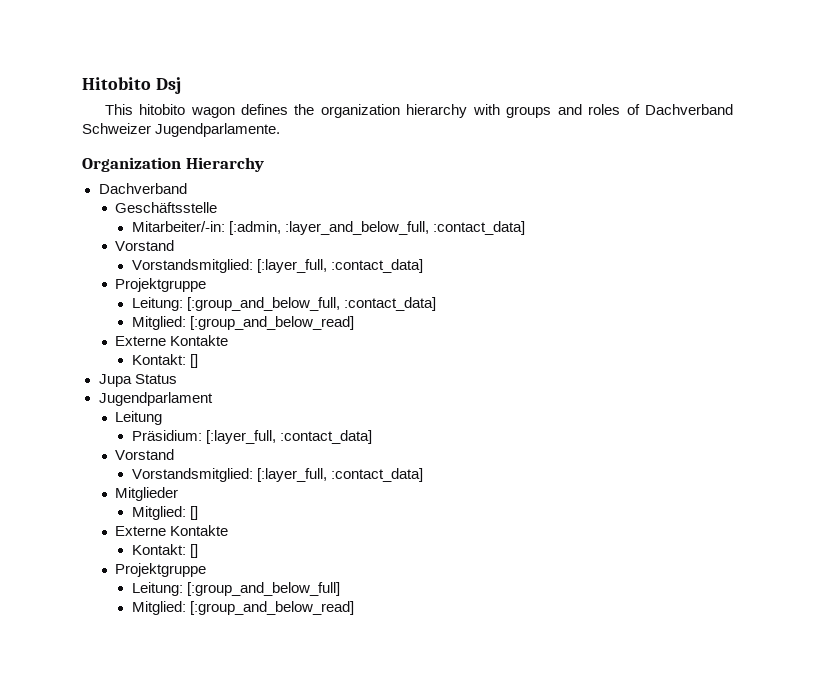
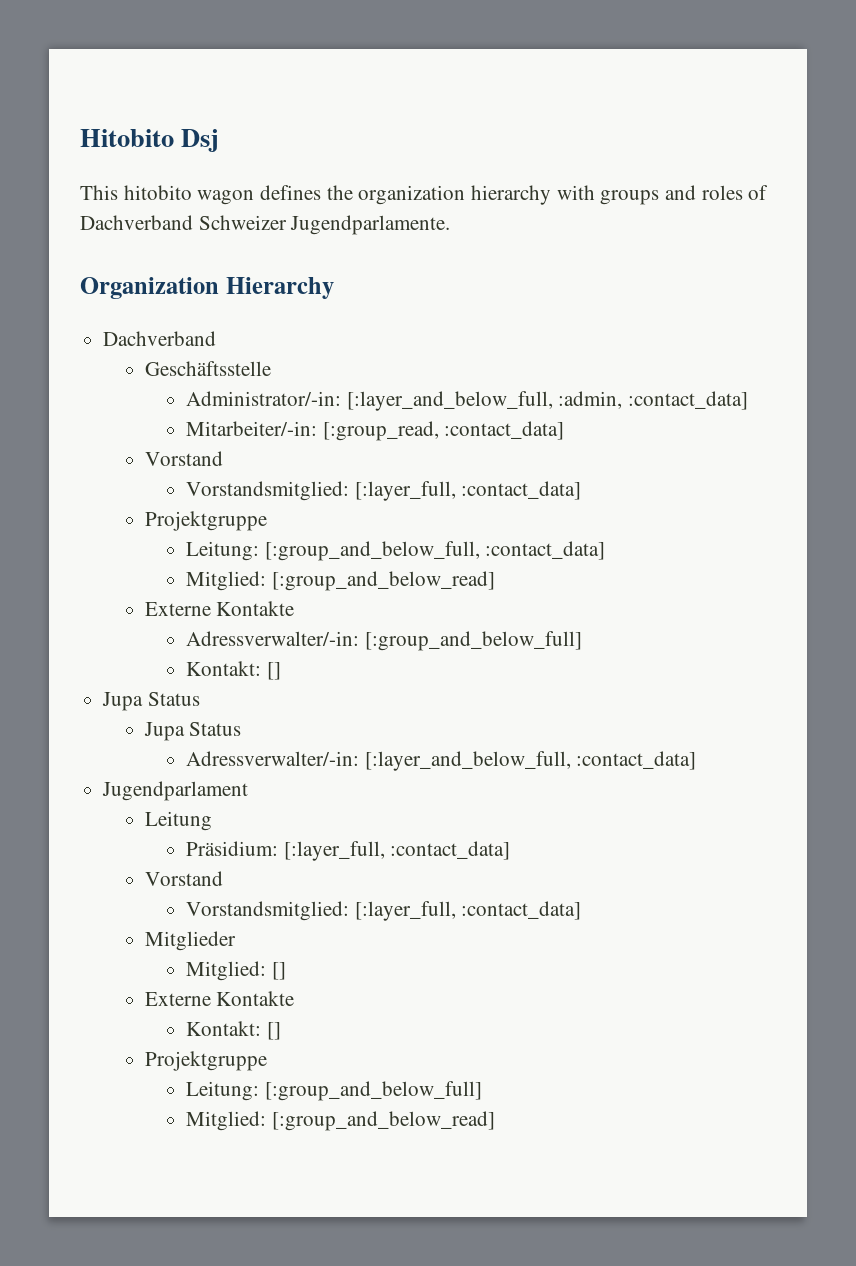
(218, 207) none -> [185,391,748,411] // Administrator/-in: [:layer_and_below_full, :admin, :contact_data]
[228,221,429,235] [:admin, :layer_and_below_full, -> [322,421,439,441] [:group_read,
(229, 340) none -> [185,631,582,651] // Adressverwalter/-in: [:group_and_below_full]
(177, 379) none -> [143,722,242,741] [185,751,697,771] // Jupa Status // Adressverwalter/-in: [:layer_and_below_full, :contact_data]

